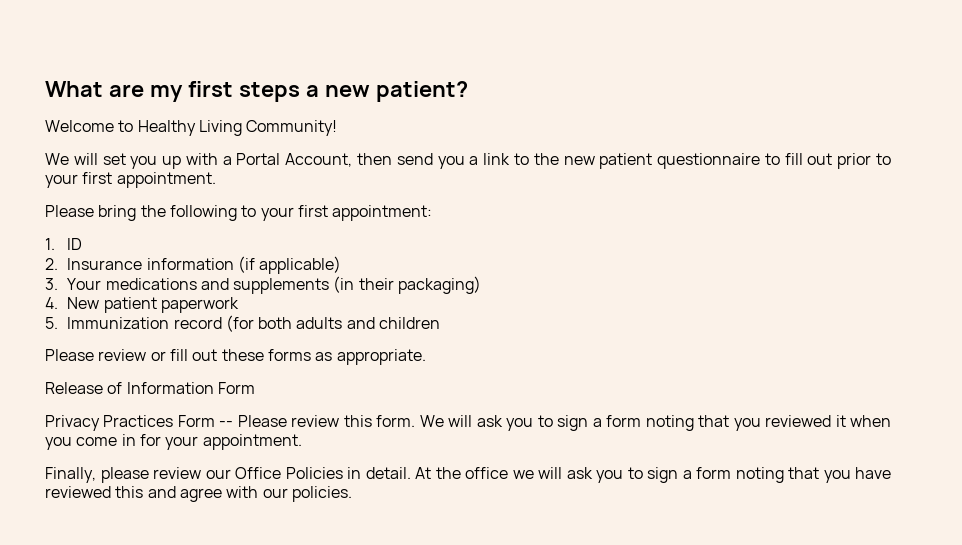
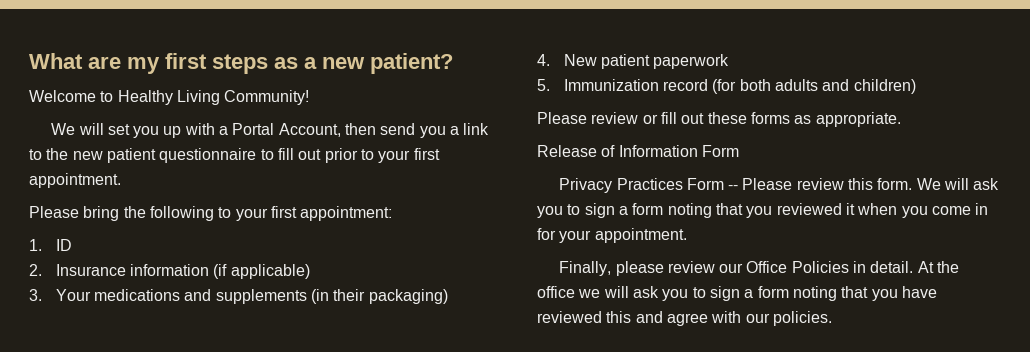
(300, 92) none -> [274,57,298,69] as
[379,317,441,329] children -> [853,79,916,94] children)

